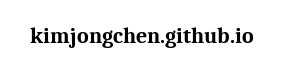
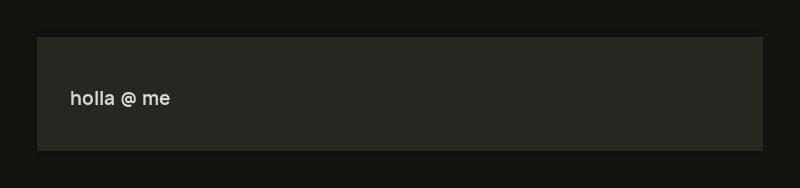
[30,27,254,48] kimjongchen.github.io -> [70,91,171,107] holla @ me

